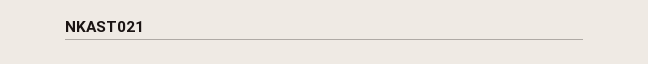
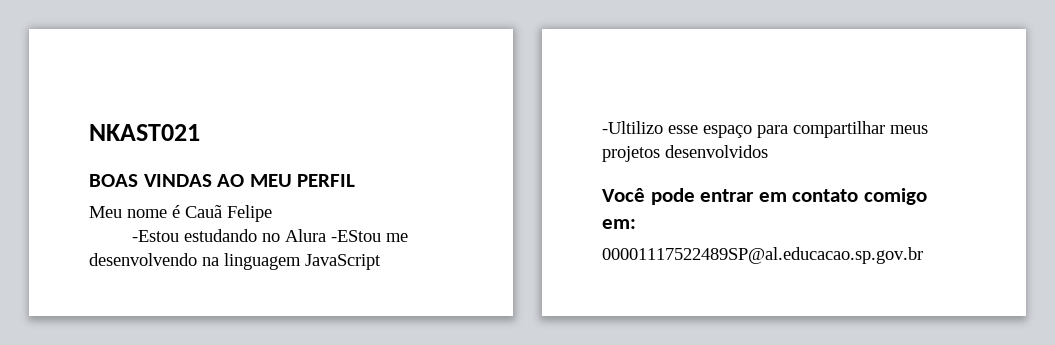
(144, 26) none -> [89,174,356,187] [89,205,272,222] [131,229,408,242] [89,253,381,270] [602,121,928,138] [602,145,768,162] [602,188,927,205] [602,219,636,229] [602,247,923,264] // BOAS VINDAS AO MEU PERFIL // Meu nome é Cauã Felipe // -Estou estudando no Alura -EStou me desenvolvendo na linguagem JavaScript -Ultilizo esse espaço para compartilhar meus projetos desenvolvidos // Você pode entrar em contato comigo em: // 00001117522489SP@al.educacao.sp.gov.br

